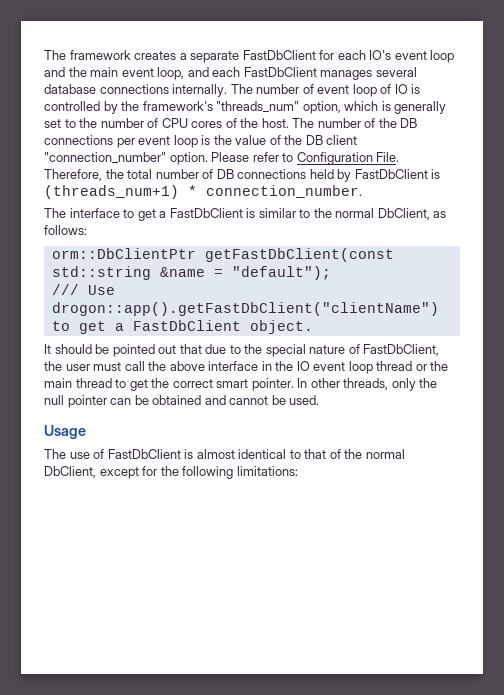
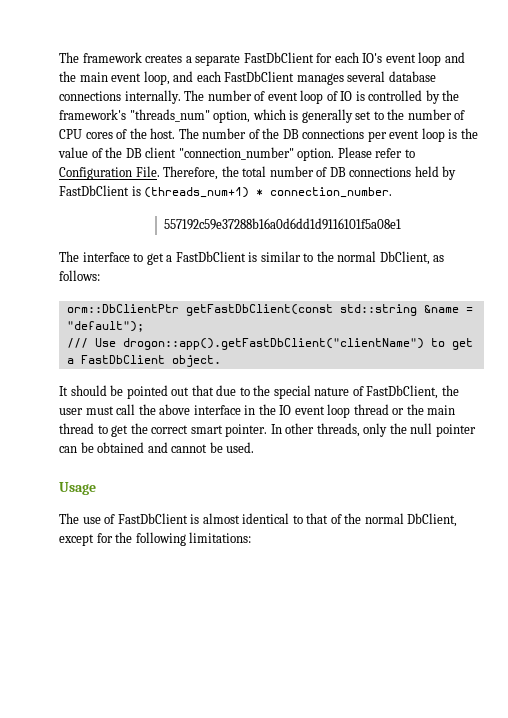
(362, 191) none -> [163,218,401,230] // 557192c59e37288b16a0d6dd1d9116101f5a08e1

